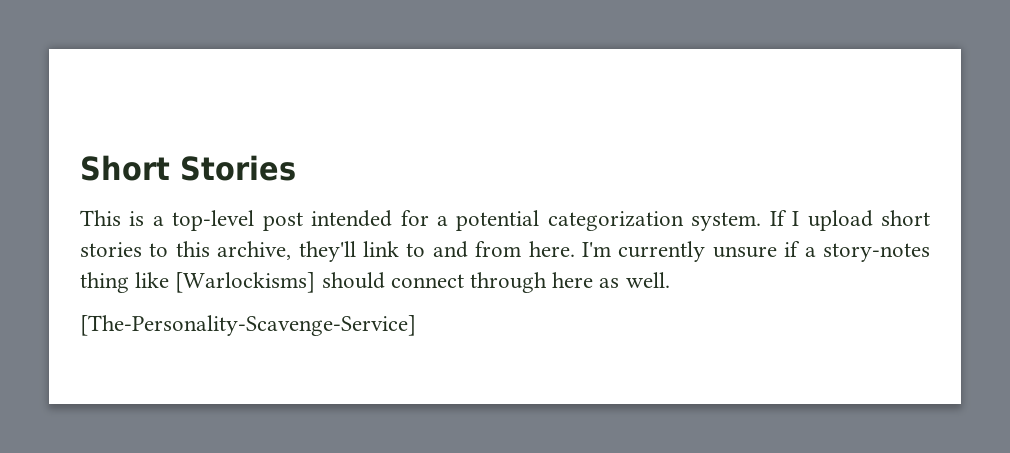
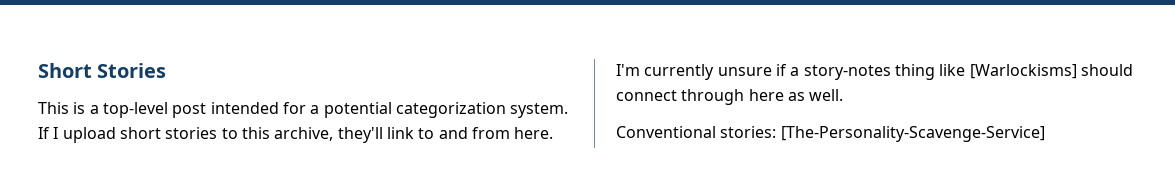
(670, 280) none -> [616,126,777,138] Conventional stories:

